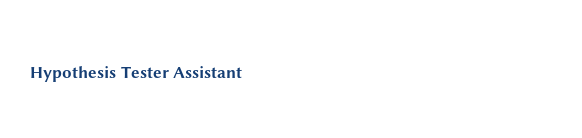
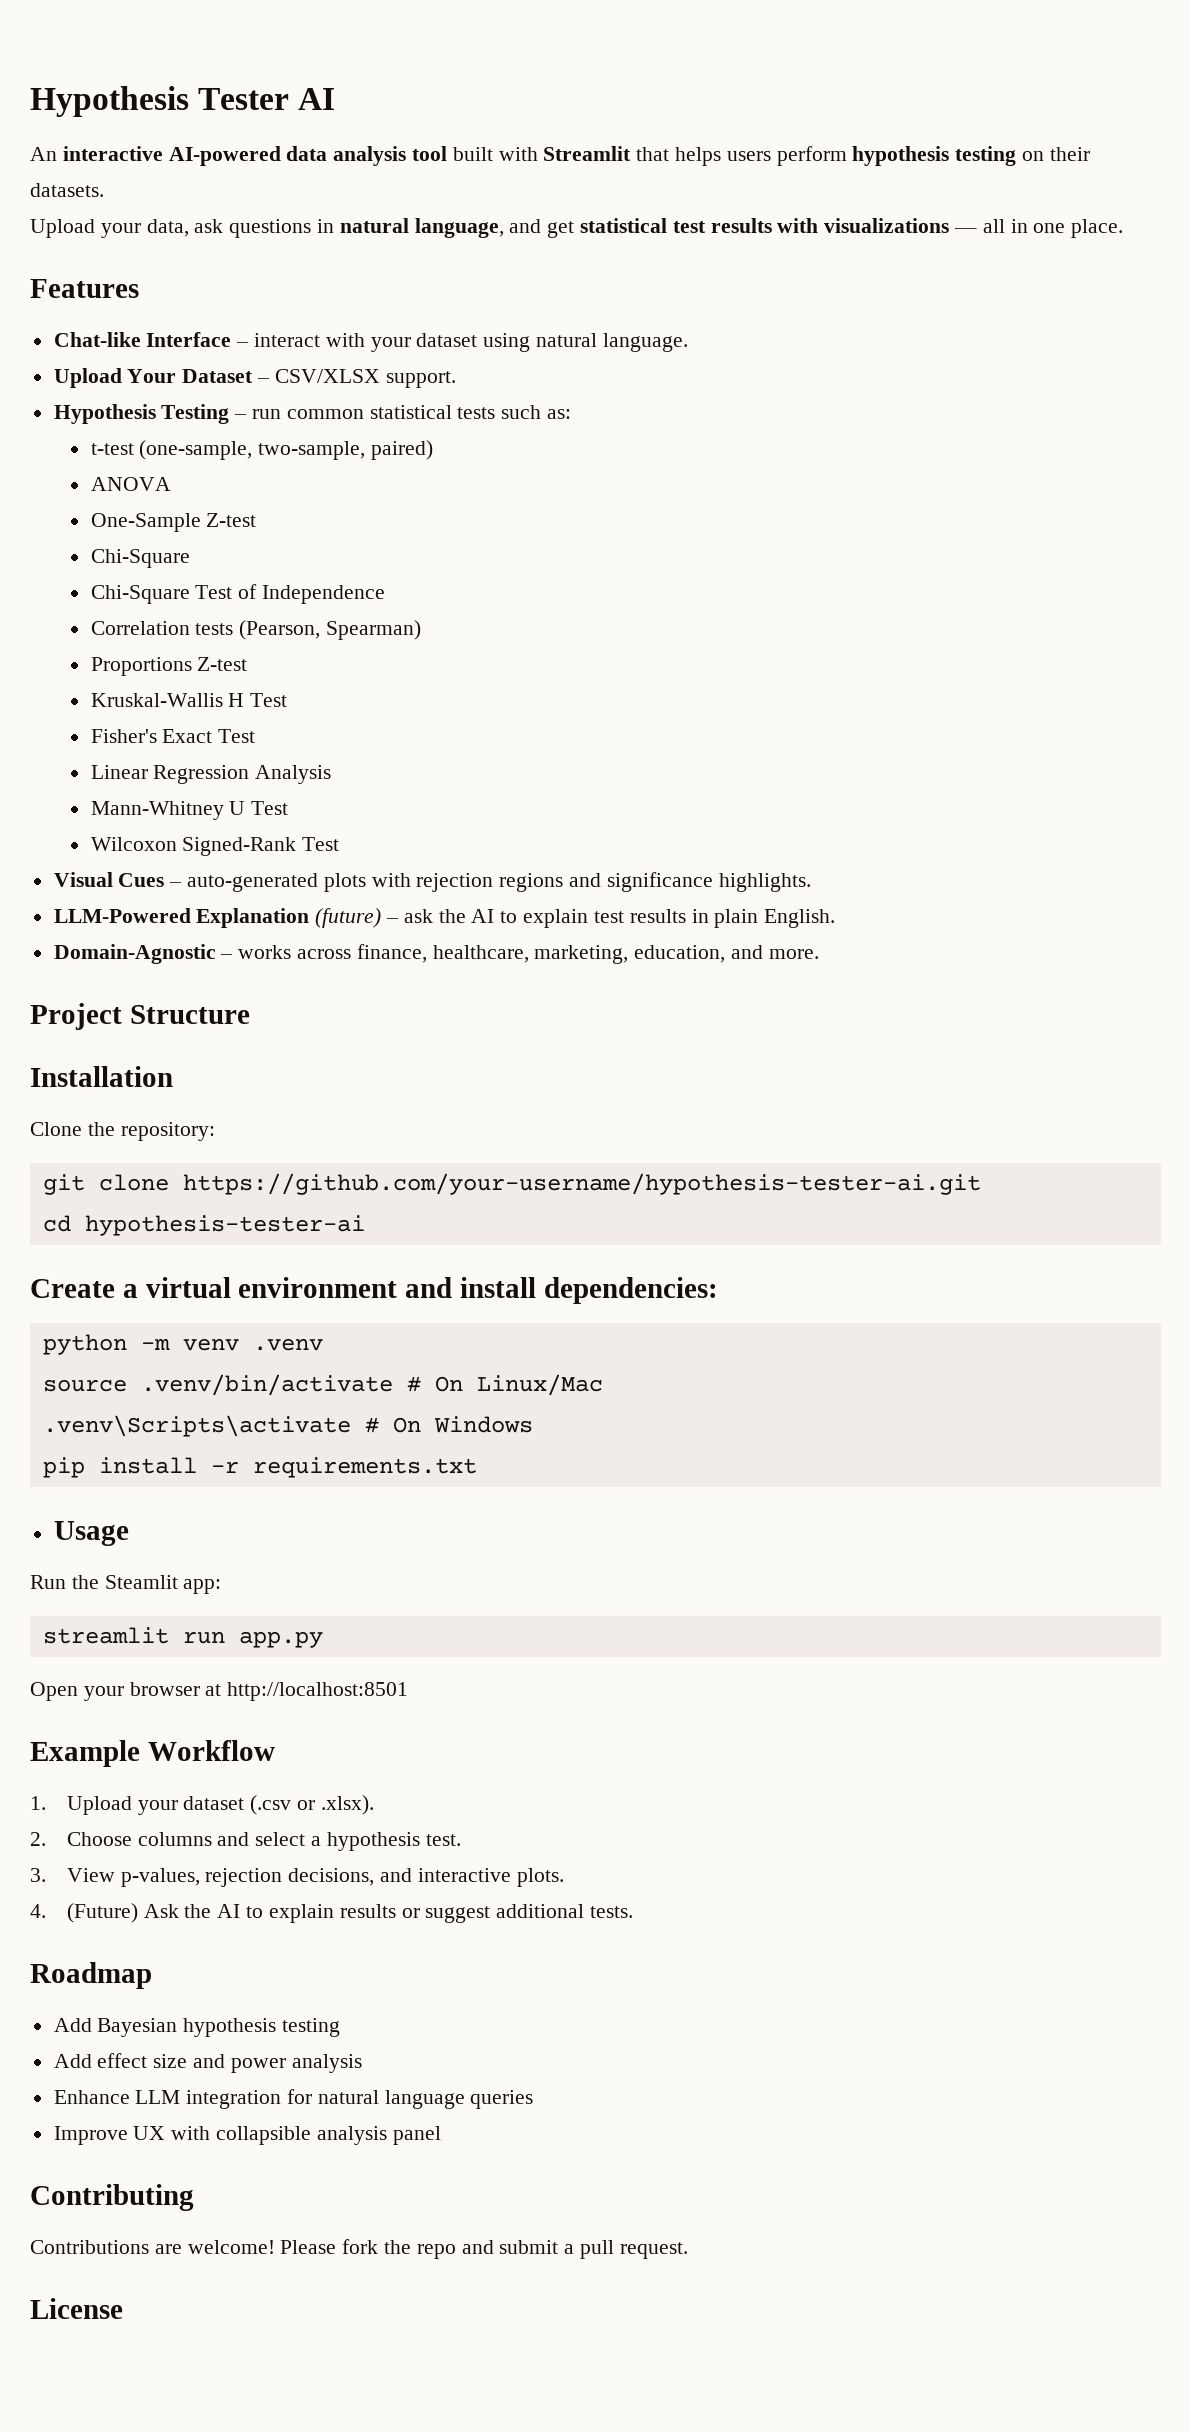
[173,66,243,78] Assistant -> [298,88,336,110] [30,146,1090,166] [30,183,104,197] [30,218,1124,238] [30,279,139,298] [53,332,688,352] [53,368,456,388] [53,404,572,424] [90,440,433,460] [90,477,171,491] [90,513,257,532] [90,549,190,568] [90,584,385,604] [90,620,421,640] [90,657,248,676] [90,693,288,707] [90,729,256,743] [90,765,332,784] [90,801,289,820] [90,837,340,856] [53,872,811,892] [53,908,836,928] [53,944,819,964] [30,1003,250,1030] [30,1066,173,1087] [30,1122,215,1141] [42,1173,981,1195] [42,1215,365,1236] [30,1277,718,1304] [42,1334,323,1355] [42,1374,603,1396] [42,1415,533,1437] [42,1457,477,1478] [53,1521,129,1546] [30,1575,222,1594] [42,1627,323,1648] [30,1682,409,1701] [30,1740,275,1767] [30,1795,374,1815] [30,1832,461,1851] [30,1868,564,1887] [30,1903,633,1923] [30,1962,152,1989] [53,2018,341,2037] [53,2053,362,2073] [53,2089,534,2109] [53,2126,441,2145] [30,2184,194,2211] [30,2239,688,2259] [30,2298,123,2319] AI // An interactive AI-powered data analysis tool built with Streamlit that helps users perform hypothesis testing on their datasets. // Upload your data, ask questions in natural language, and get statistical test results with visualizations — all in one place. // Features // Chat-like Interface – interact with your dataset using natural language. // Upload Your Dataset – CSV/XLSX support. // Hypothesis Testing – run common statistical tests such as: // t-test (one-sample, two-sample, paired) // ANOVA // One-Sample Z-test // Chi-Square // Chi-Square Test of Independence // Correlation tests (Pearson, Spearman) // Proportions Z-test // Kruskal-Wallis H Test // Fisher's Exact Test // Linear Regression Analysis // Mann-Whitney U Test // Wilcoxon Signed-Rank Test // Visual Cues – auto-generated plots with rejection regions and significance highlights. // LLM-Powered Explanation (future) – ask the AI to explain test results in plain English. // Domain-Agnostic – works across finance, healthcare, marketing, education, and more. // Project Structure // Installation // Clone the repository: // git clone https://github.com/your-username/hypothesis-tester-ai.git // cd hypothesis-tester-ai // Create a virtual environment and install dependencies: // python -m venv .venv // source .venv/bin/activate # On Linux/Mac // .venv\Scripts\activate # On Windows // pip install -r requirements.txt // Usage // Run the Steamlit app: // streamlit run app.py // Open your browser at http://localhost:8501 // Example Workflow // 1. Upload your dataset (.csv or .xlsx). // 2. Choose columns and select a hypothesis test. // 3. View p-values, rejection decisions, and interactive plots. // 4. (Future) Ask the AI to explain results or suggest additional tests. // Roadmap // Add Bayesian hypothesis testing // Add effect size and power analysis // Enhance LLM integration for natural language queries // Improve UX with collapsible analysis panel // Contributing // Contributions are welcome! Please fork the repo and submit a pull request. // License

